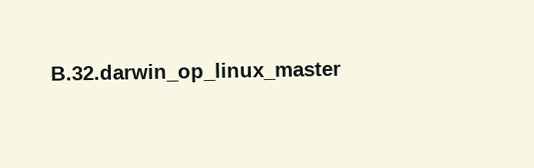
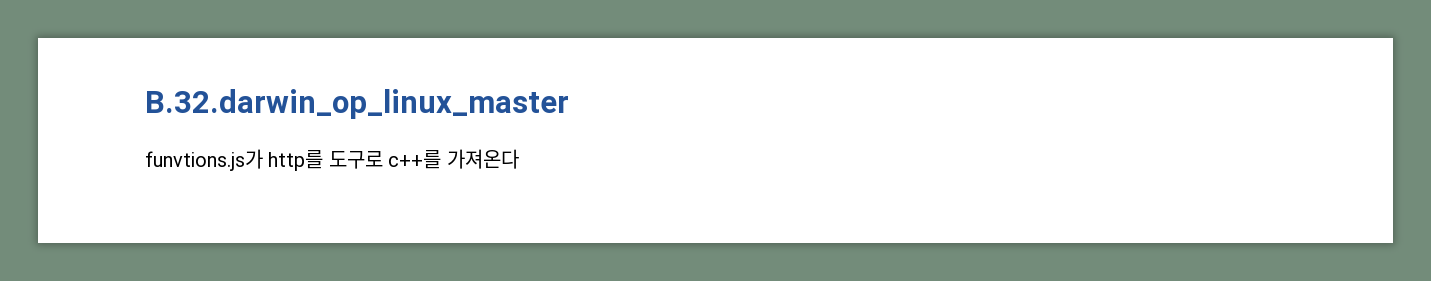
(341, 72) none -> [145,149,519,171] // funvtions.js가 http를 도구로 c++를 가져온다

